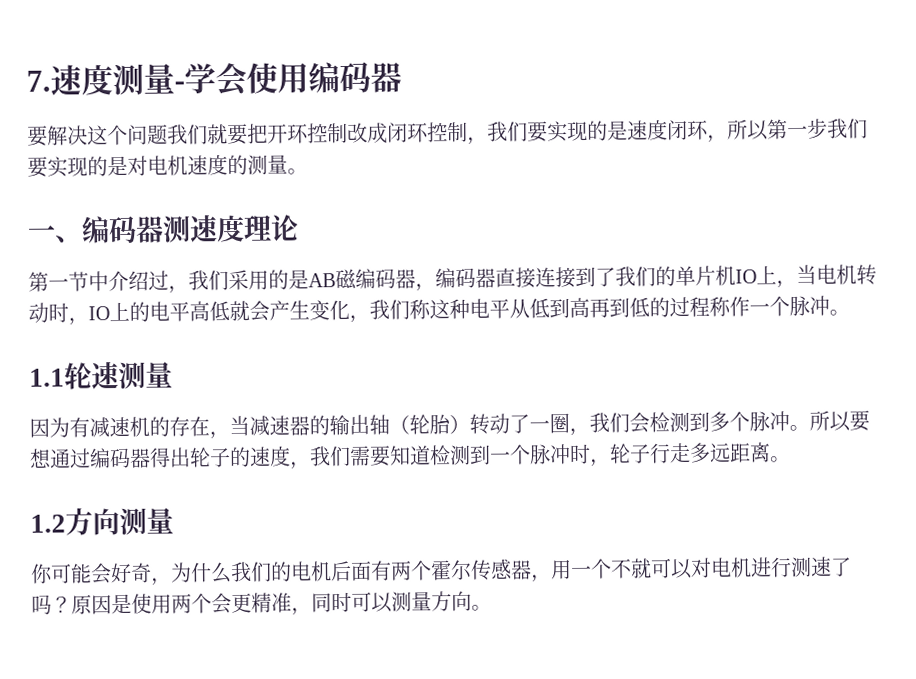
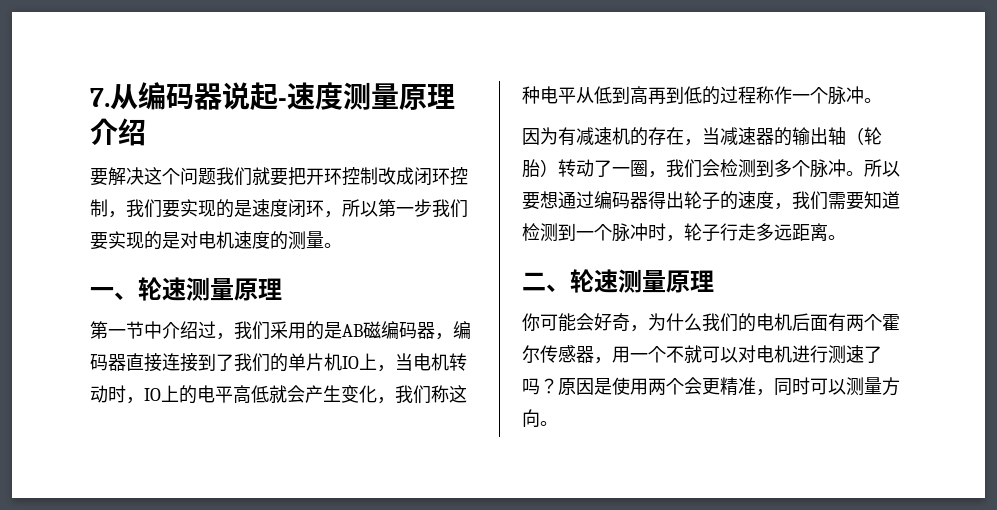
[50,61,402,97] 速度测量-学会使用编码器 -> [110,82,455,111] [90,118,146,146] 从编码器说起-速度测量原理介绍
[81,214,299,244] 编码器测速度理论 -> [138,277,282,301] 轮速测量原理
[29,361,173,390] // 1.1轮速测量 -> (882, 100) none
[30,507,174,536] 1.2方向测量 -> [522,269,714,293] 二、轮速测量原理

